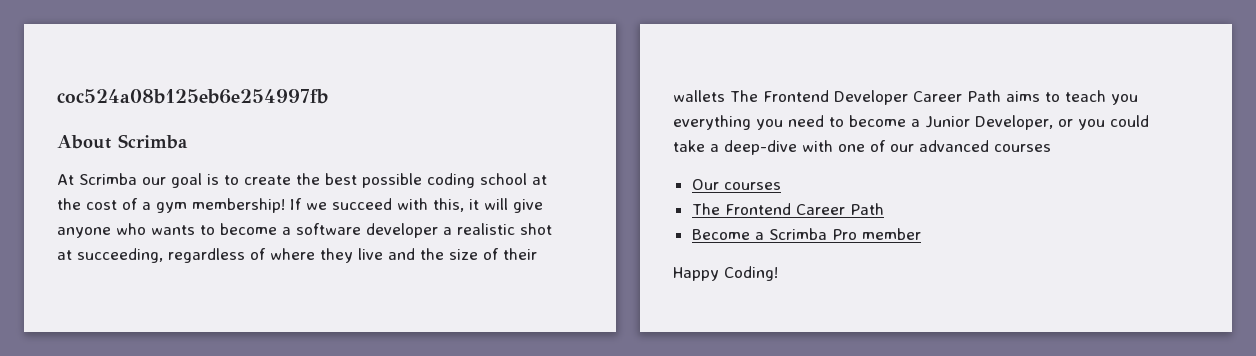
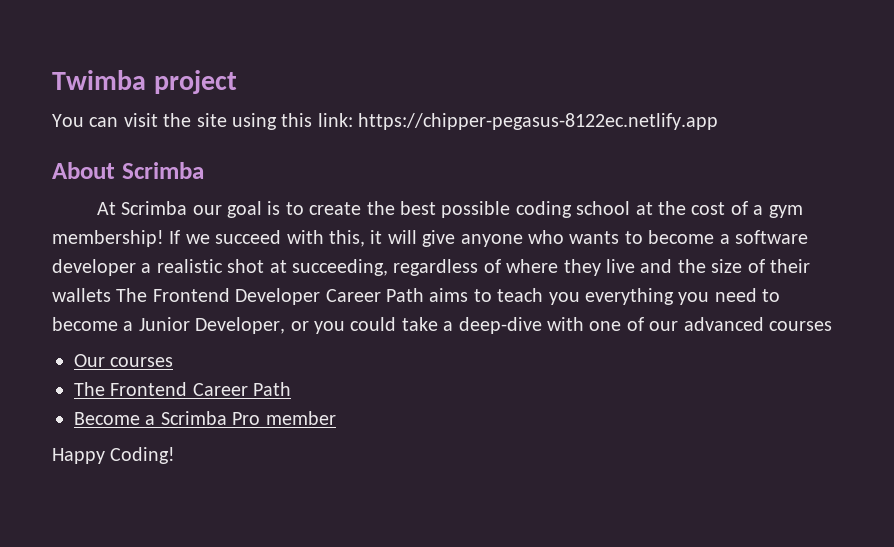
[57,89,328,104] coc524a08b125eb6e254997fb -> [52,70,237,94] [52,113,719,130] Twimba project // You can visit the site using this link: https://chipper-pegasus-8122ec.netlify.app

